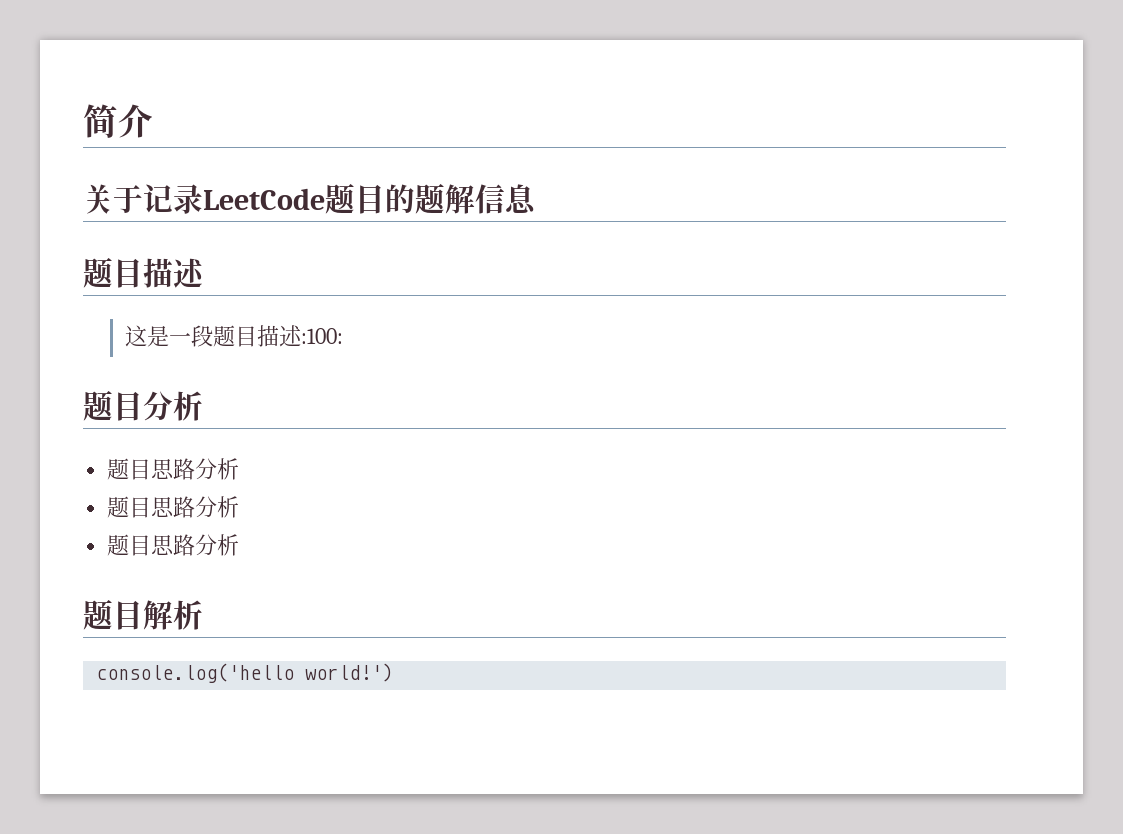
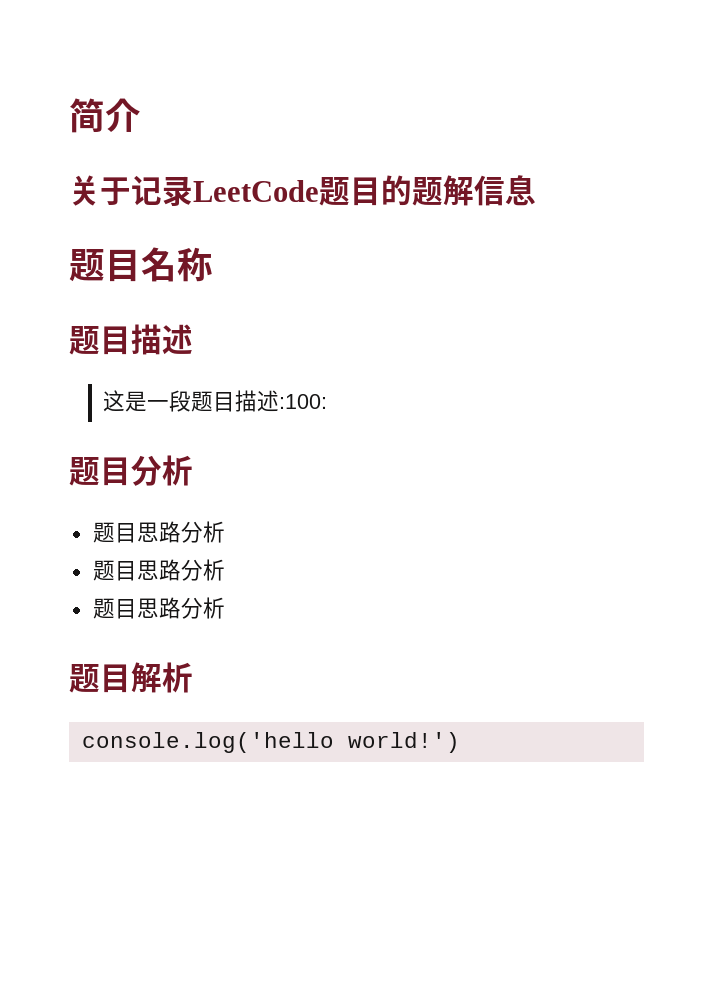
(537, 199) none -> [69,247,213,282] // 题目名称

